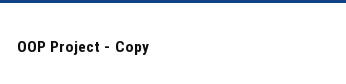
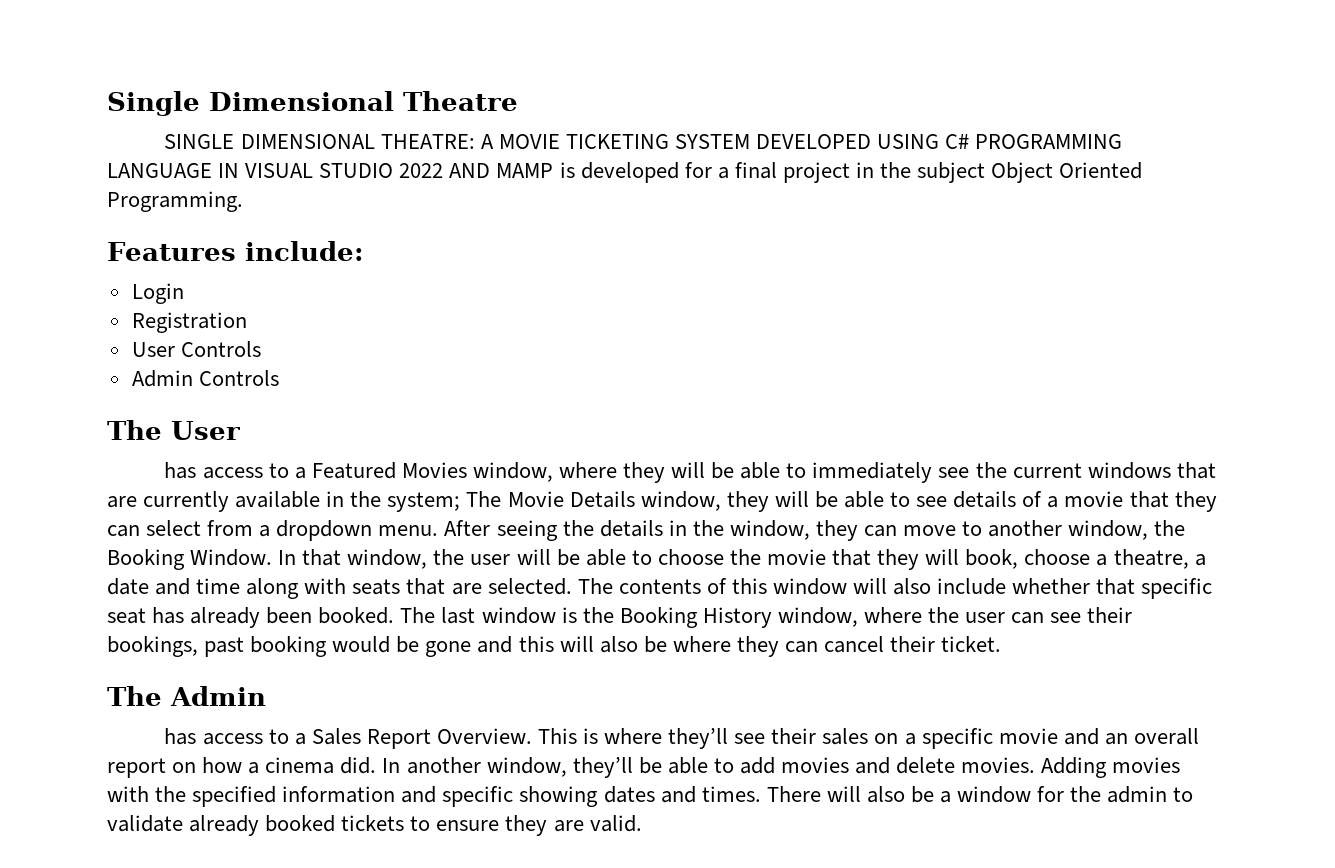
[17,41,149,55] OOP Project - Copy -> [107,91,518,116] [164,134,1123,149] [107,162,1143,183] [107,191,243,212] [107,241,364,261] [131,283,184,304] [131,312,247,333] [131,341,261,357] [131,370,279,387] [107,420,240,440] [164,462,1216,483] [107,491,1217,512] [107,520,1186,541] [107,549,1206,570] [107,578,1213,599] [107,607,1133,628] [107,636,1002,657] [107,686,266,706] [164,728,1199,749] [107,757,1181,778] [107,786,1194,807] [107,815,642,836] Single Dimensional Theatre // SINGLE DIMENSIONAL THEATRE: A MOVIE TICKETING SYSTEM DEVELOPED USING C# PROGRAMMING LANGUAGE IN VISUAL STUDIO 2022 AND MAMP is developed for a final project in the subject Object Oriented Programming. // Features include: // Login // Registration // User Controls // Admin Controls // The User // has access to a Featured Movies window, where they will be able to immediately see the current windows that are currently available in the system; The Movie Details window, they will be able to see details of a movie that they can select from a dropdown menu. After seeing the details in the window, they can move to another window, the Booking Window. In that window, the user will be able to choose the movie that they will book, choose a theatre, a date and time along with seats that are selected. The contents of this window will also include whether that specific seat has already been booked. The last window is the Booking History window, where the user can see their bookings, past booking would be gone and this will also be where they can cancel their ticket. // The Admin // has access to a Sales Report Overview. This is where they’ll see their sales on a specific movie and an overall report on how a cinema did. In another window, they’ll be able to add movies and delete movies. Adding movies with the specified information and specific showing dates and times. There will also be a window for the admin to validate already booked tickets to ensure they are valid.

